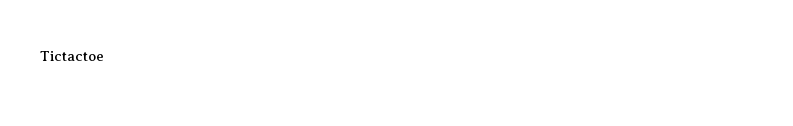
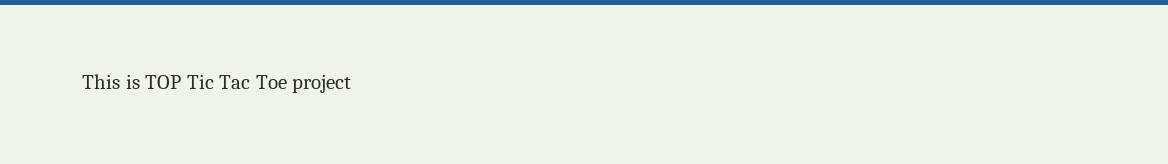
[40,51,104,61] Tictactoe -> [82,74,352,93] This is TOP Tic Tac Toe project

